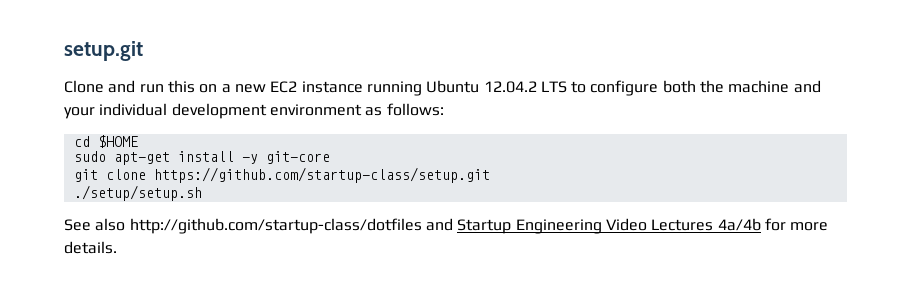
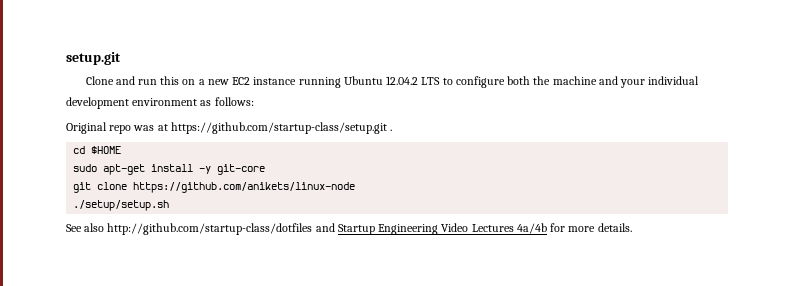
(444, 109) none -> [66,122,393,134] // Original repo was at https://github.com/startup-class/setup.git .
[153,167,490,183] https://github.com/startup-class/setup.git -> [133,182,356,193] https://github.com/anikets/linux-node

